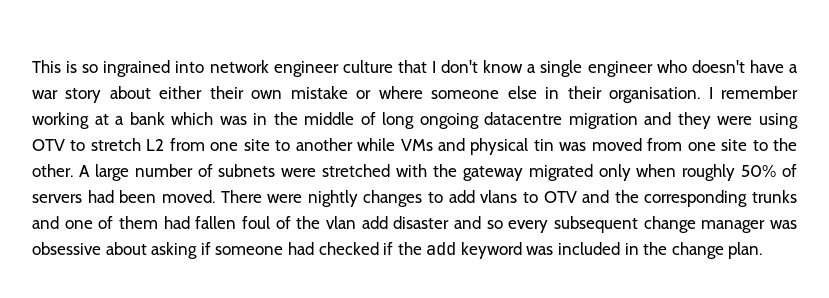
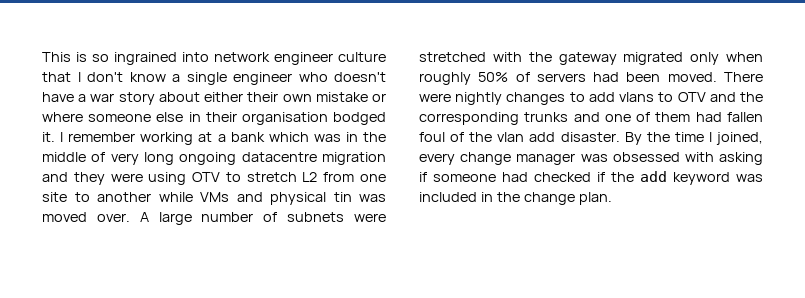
[609,87,701,103] organisation. -> [241,112,386,125] [42,132,55,142] organisation bodged it.
(376, 118) none -> [110,153,139,165] very
[647,138,798,151] [32,164,73,177] from one site to the other. -> [96,213,130,222] over.
[393,216,639,233] disaster and so every subsequent -> [560,132,763,145] [419,153,455,165] disaster. By the time I joined, every
[32,242,147,255] obsessive about -> [612,152,714,162] obsessed with

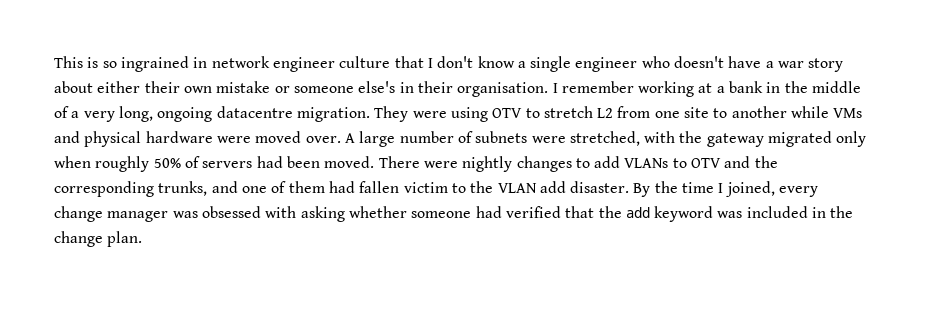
[182,52,209,62] into -> [193,57,208,68] in
[42,112,386,125] [42,132,55,142] where someone else in their organisation bodged it. -> [293,81,549,97] someone else's in their organisation.
[268,132,341,142] which was -> (764, 87) none
[110,152,386,165] [42,172,105,185] very long ongoing datacentre migration and they -> [71,106,409,122] a very long, ongoing datacentre migration. They
[333,192,386,202] tin was -> [145,131,251,143] hardware were
[419,52,486,62] stretched -> [569,131,640,146] stretched,
[619,92,655,102] vlans -> [624,158,669,168] VLANs
[524,112,569,122] trunks -> [158,181,208,196] trunks,
[419,132,525,142] foul of the vlan -> [403,181,537,193] victim to the VLAN
[419,172,427,182] if -> [348,206,407,218] whether
[534,172,605,182] checked if -> [505,206,595,218] verified that

